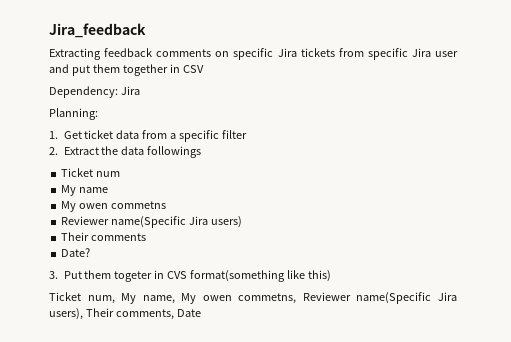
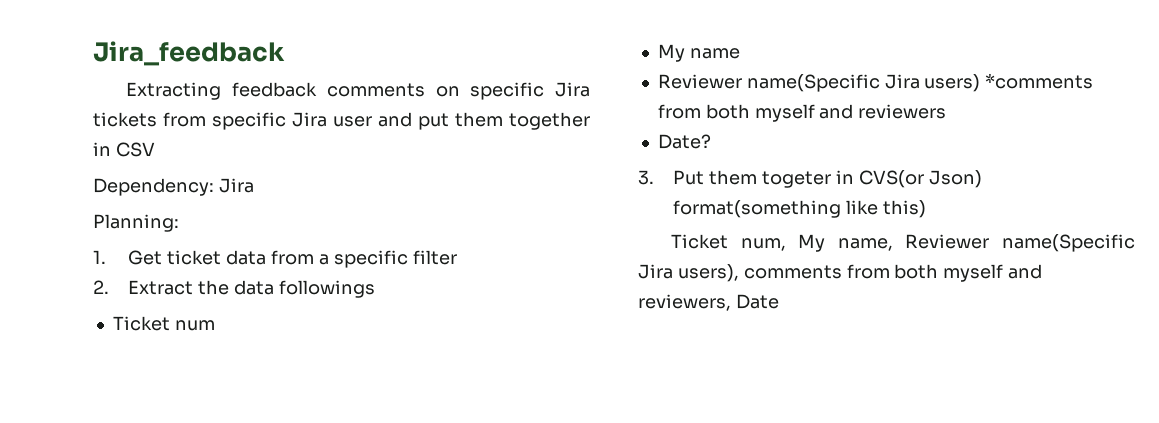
[61,201,167,212] // My owen commetns -> (740, 53) none
[61,232,147,241] // Their comments -> [985,73,1094,89] [657,104,947,122] *comments from both myself and reviewers
[167,271,188,279] CVS -> [858,170,982,188] CVS(or Json)
[181,293,297,304] My owen commetns, -> (893, 244) none
[85,308,174,320] Their comments, -> [743,264,1043,282] [638,294,731,311] comments from both myself and reviewers,

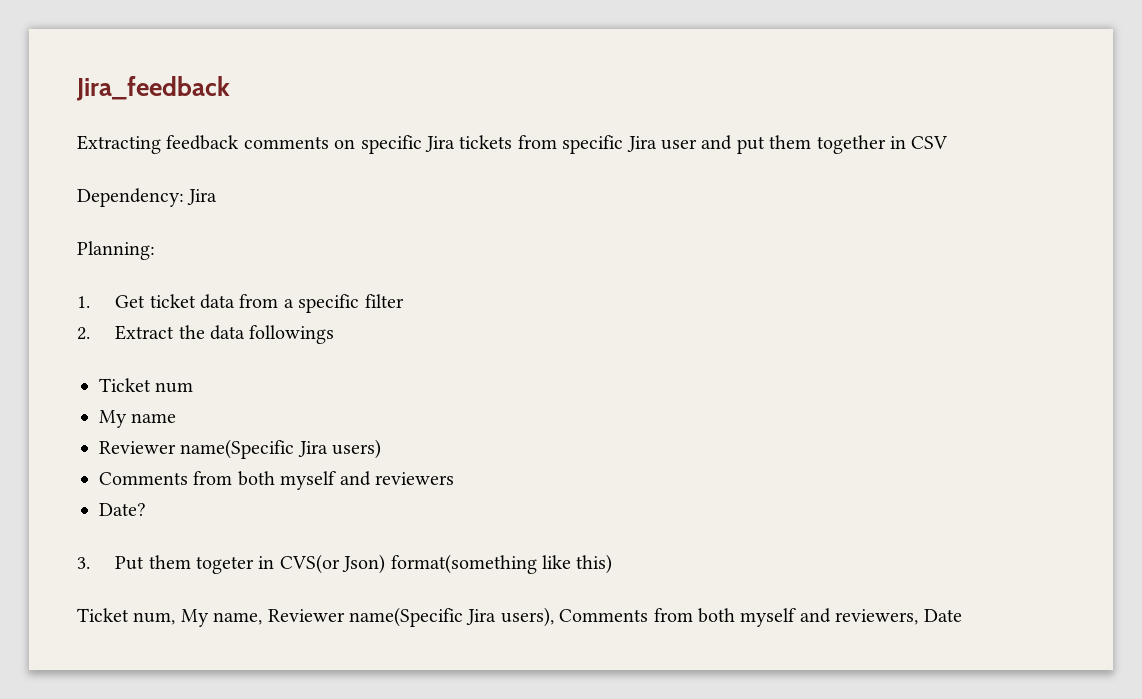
[985,73,1094,89] *comments -> [99,472,188,485] // Comments
[743,265,842,279] comments -> [559,609,649,622] Comments

